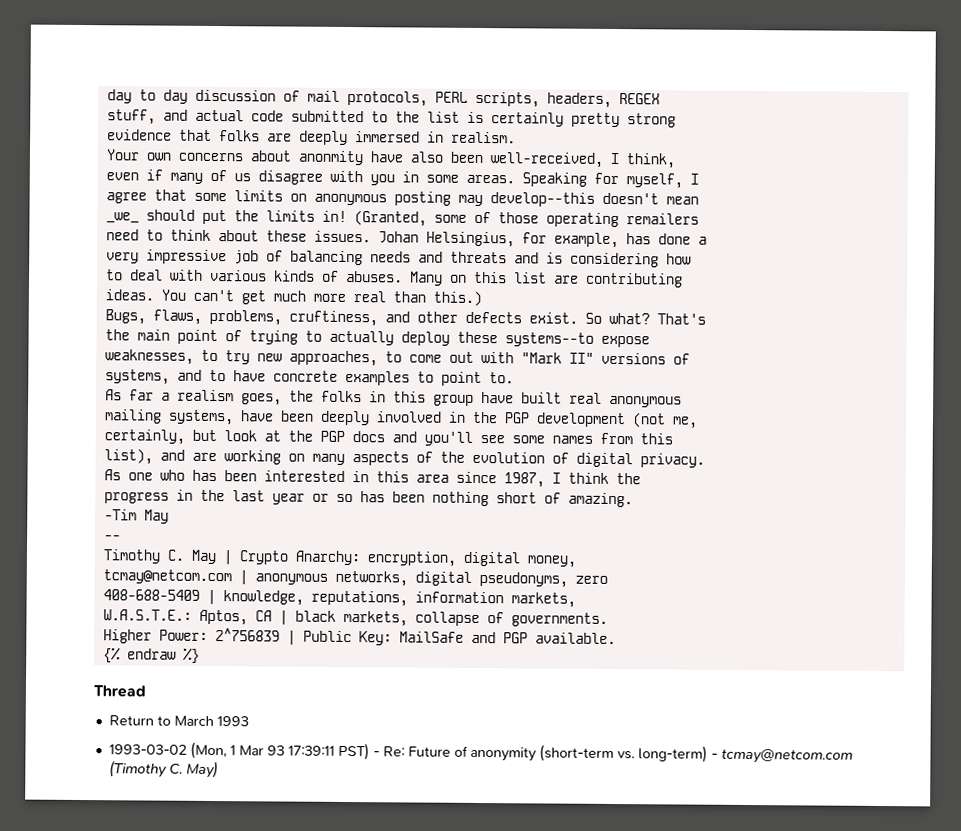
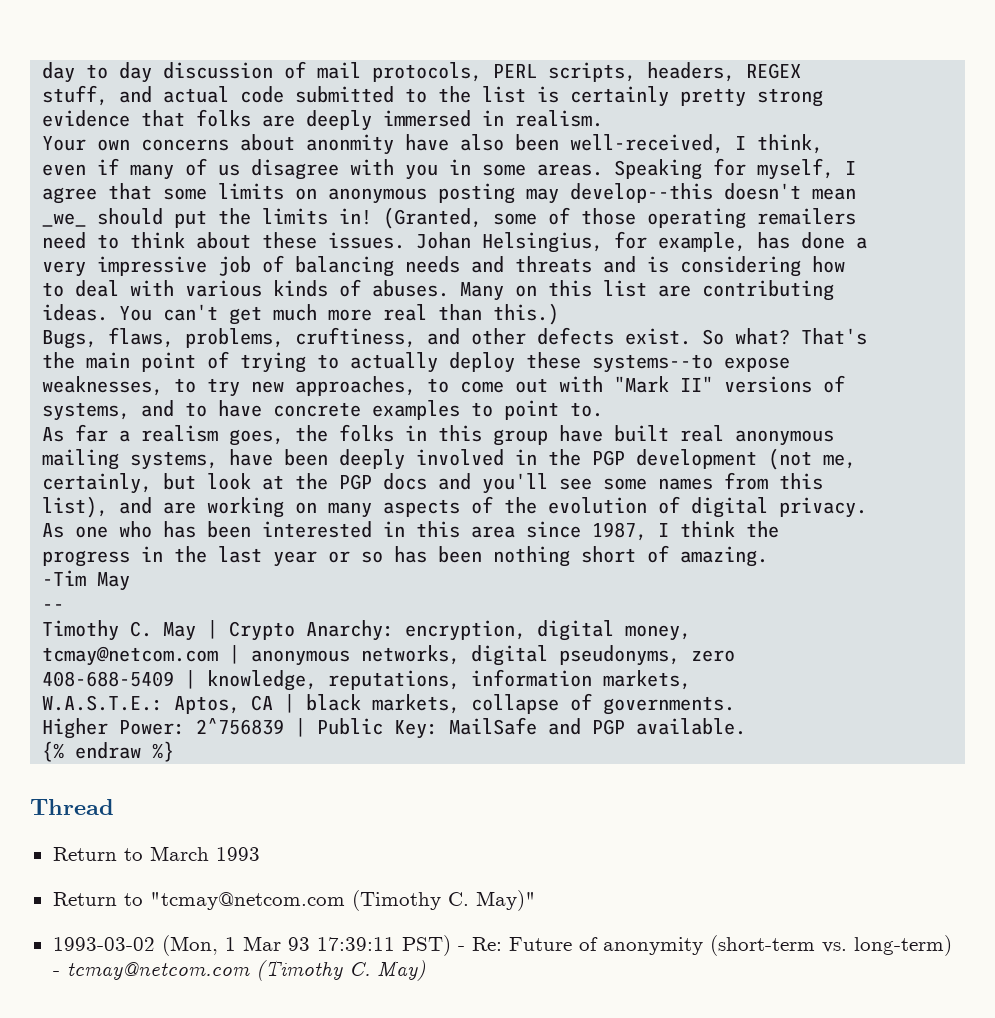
(249, 721) none -> [52,890,536,911] // Return to "tcmay@netcom.com (Timothy C. May)"

